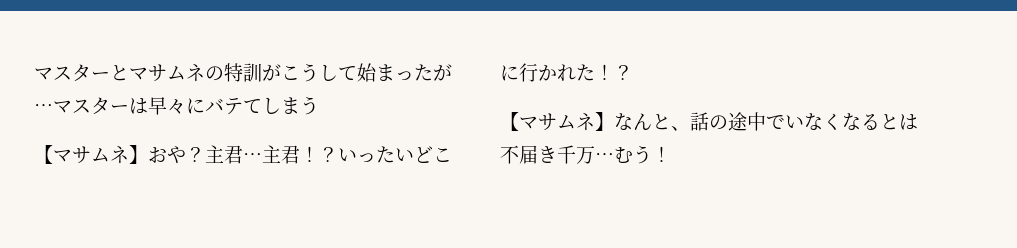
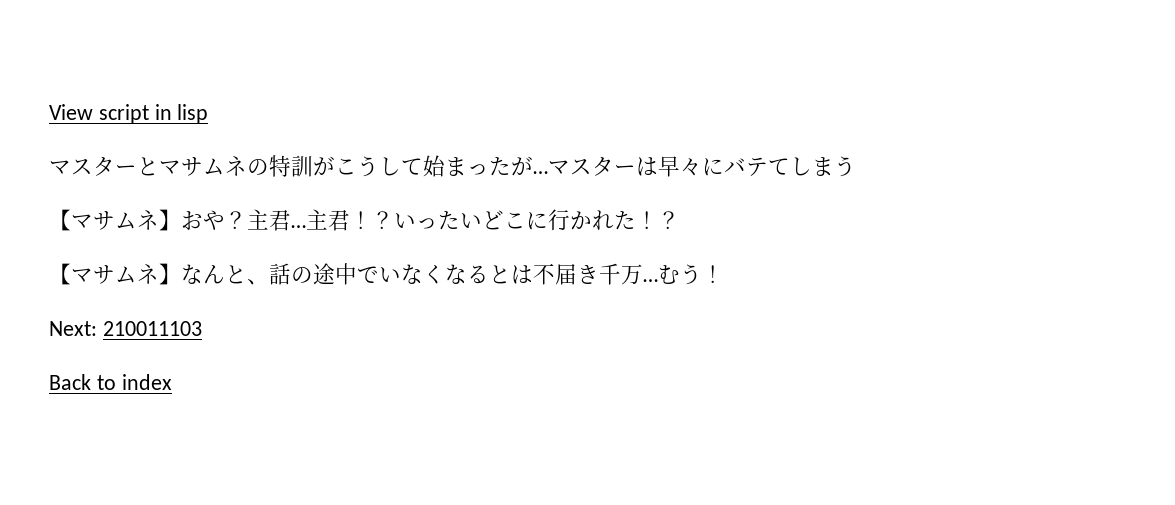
(34, 73) none -> [49,104,209,124] View script in lisp //
(671, 154) none -> [49,321,202,336] [49,374,172,390] // Next: 210011103 // Back to index

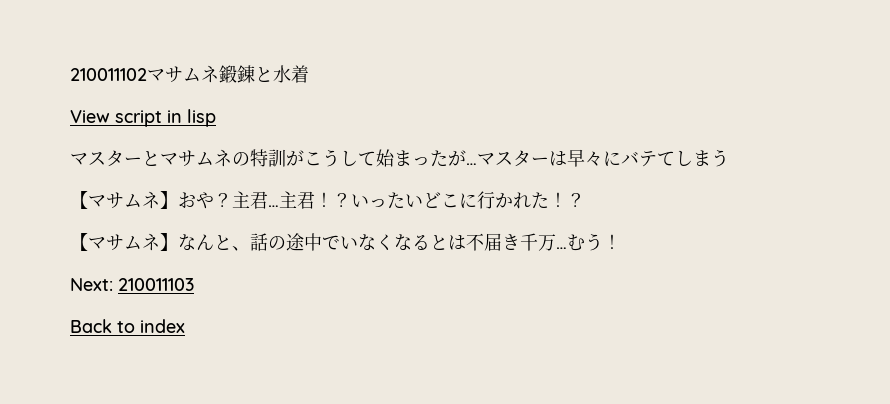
(49, 112) none -> [70,65,309,83] 210011102マサムネ鍛錬と水着 //

